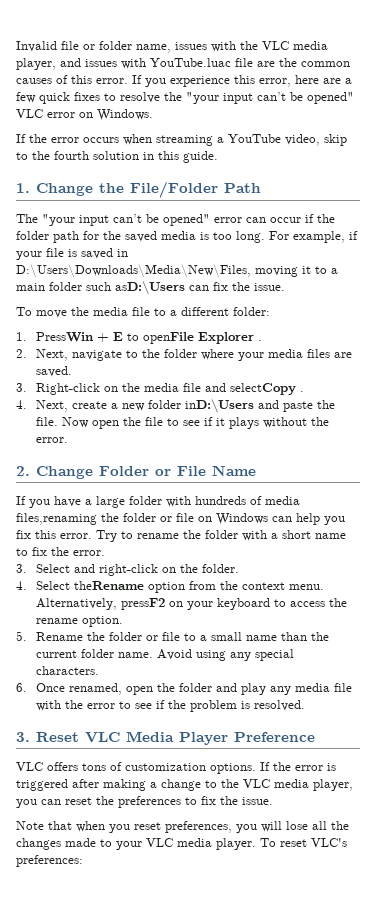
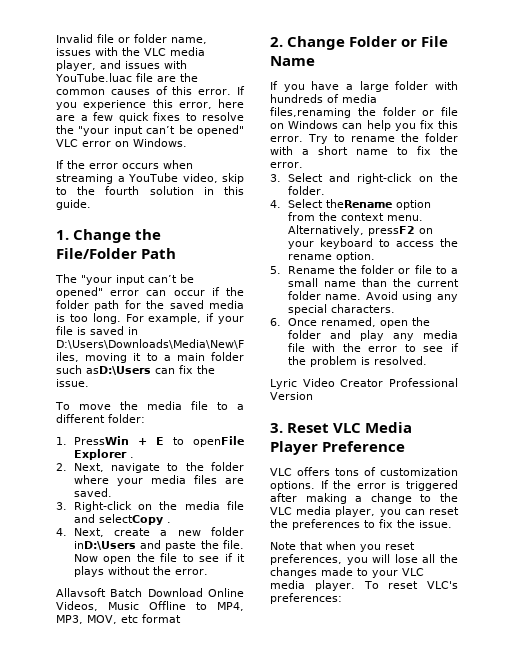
(69, 440) none -> [56,588,245,597] [56,601,244,611] [56,614,181,624] // Allavsoft Batch Download Online Videos, Music Offline to MP4, MP3, MOV, etc format
(306, 705) none -> [270,378,458,389] [270,392,313,400] // Lyric Video Creator Professional Version

